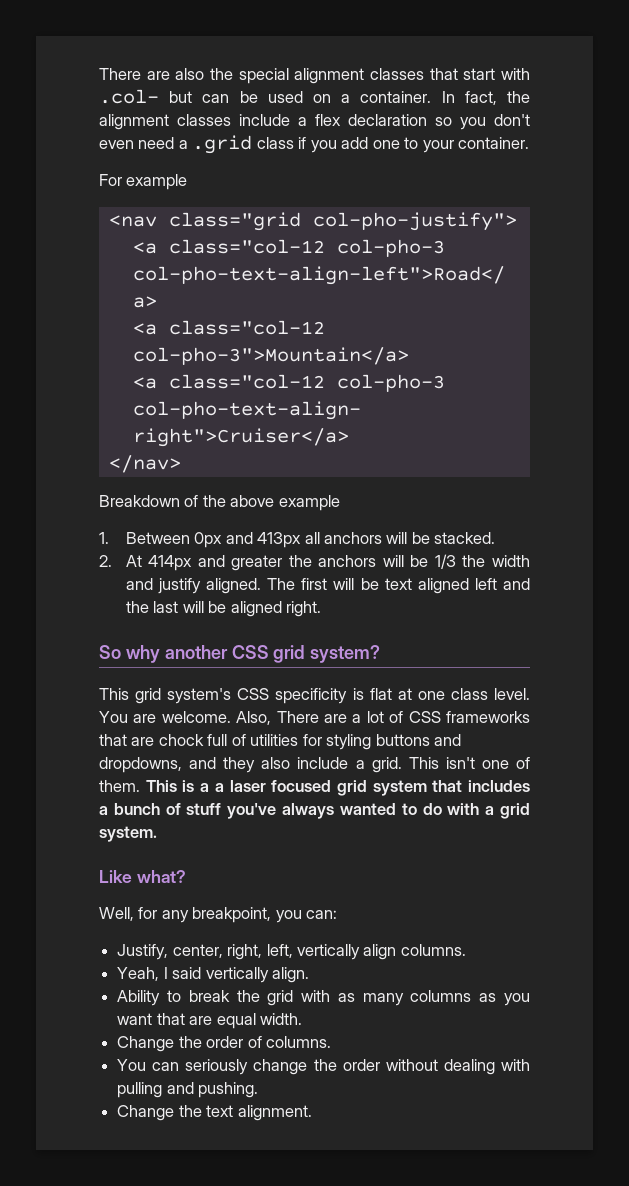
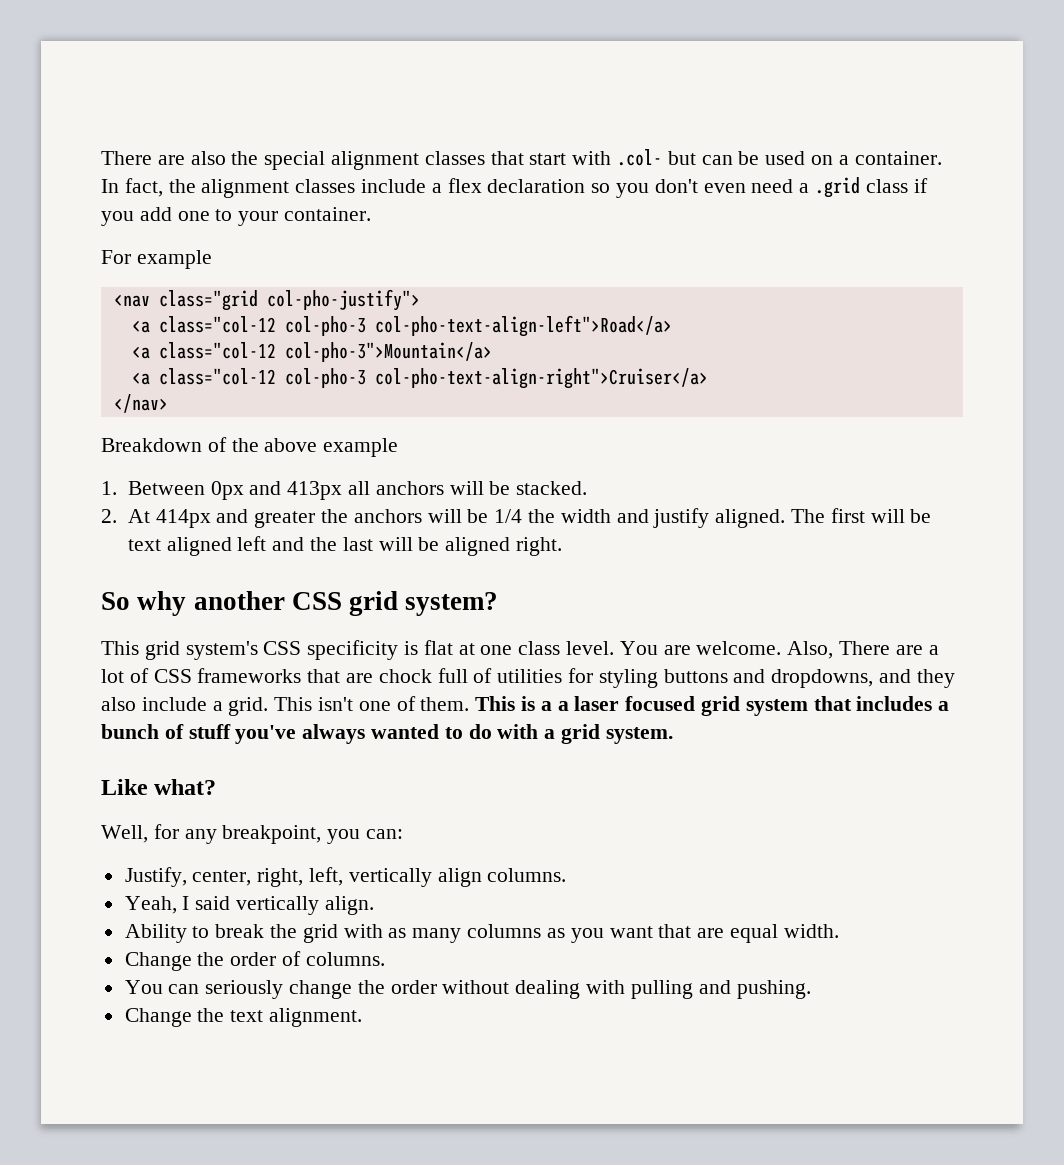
[434,554,456,569] 1/3 -> [494,509,523,523] 1/4

